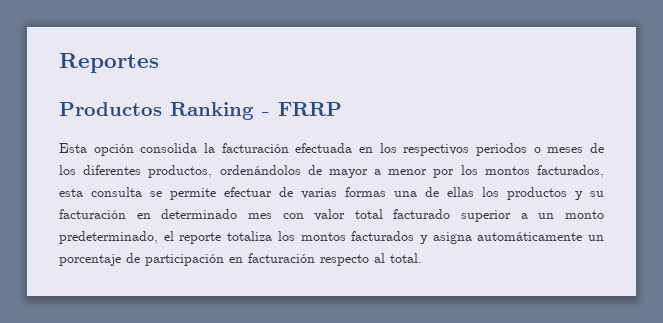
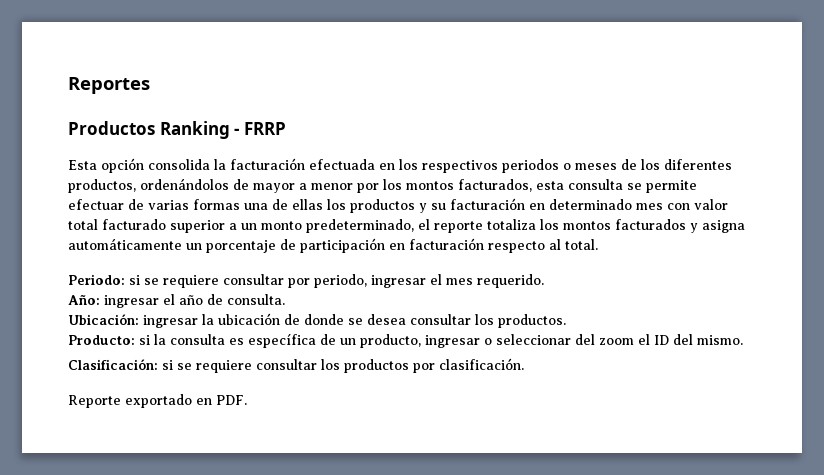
(422, 258) none -> [68,274,544,288] [68,294,285,308] [68,313,566,328] [68,333,743,348] [68,358,524,373] [68,394,247,408] // Periodo: si se requiere consultar por periodo, ingresar el mes requerido. // Año: ingresar el año de consulta. // Ubicación: ingresar la ubicación de donde se desea consultar los productos. // Producto: si la consulta es específica de un producto, ingresar o seleccionar del zoom el ID del mismo. // Clasificación: si se requiere consultar los productos por clasificación. // Reporte exportado en PDF.

